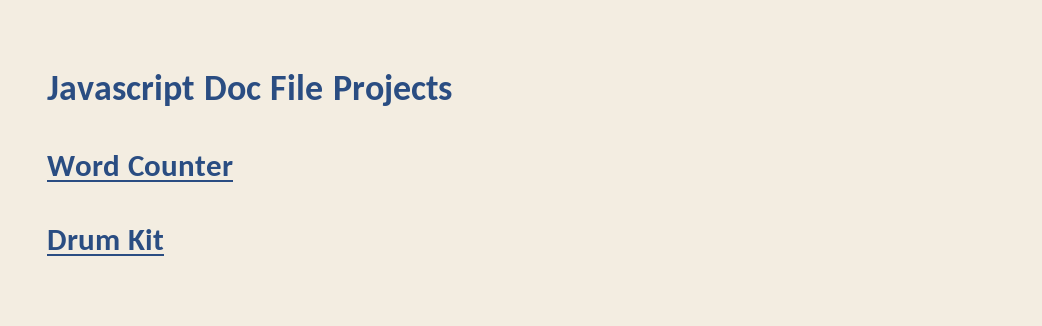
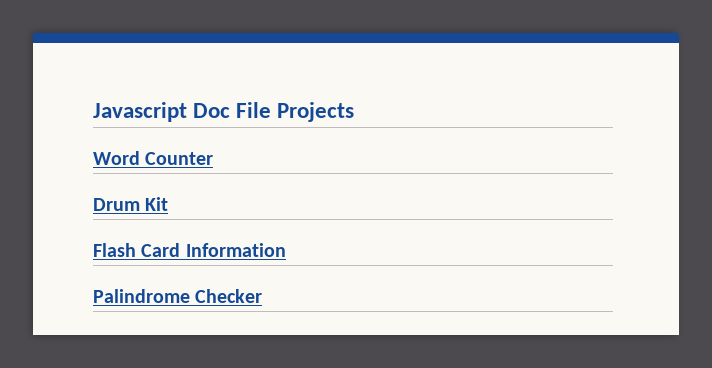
(165, 239) none -> [93,243,286,257] [93,289,263,303] // Flash Card Information // Palindrome Checker

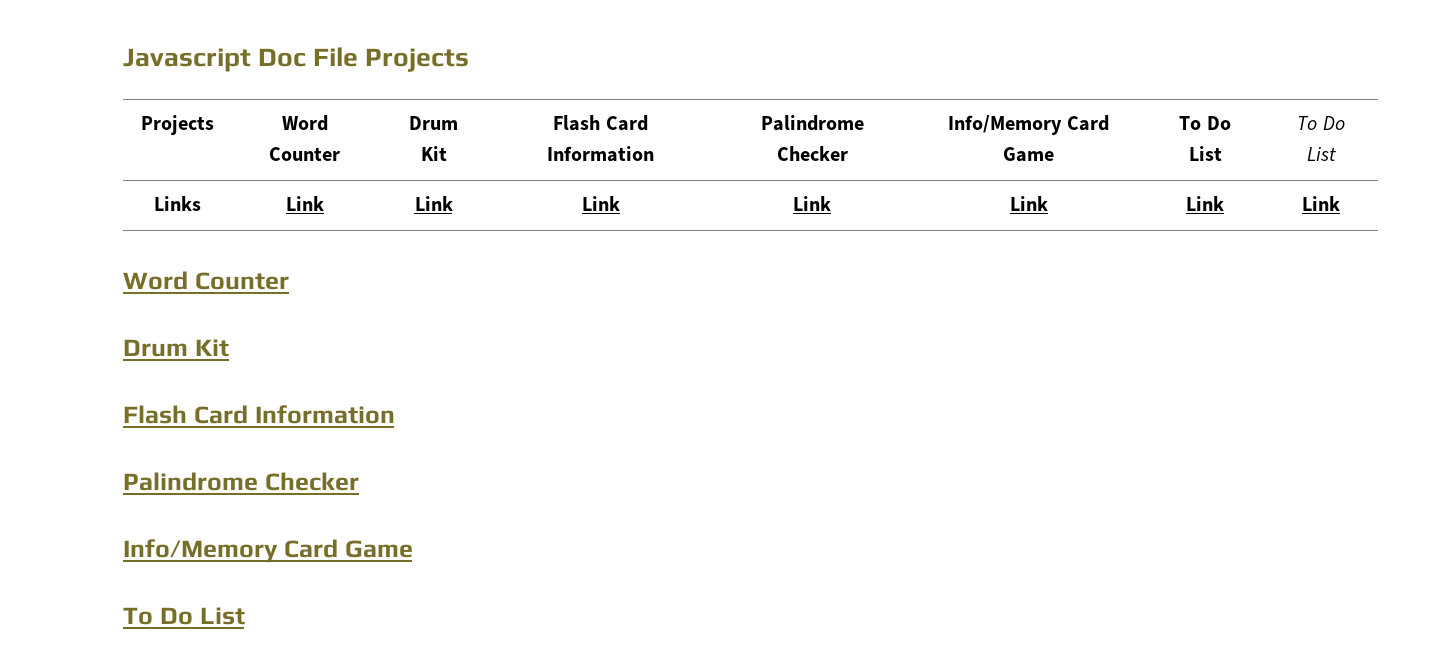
(355, 112) none -> [140,115,214,135] [281,115,328,131] [269,147,340,161] [409,116,458,130] [420,146,447,161] [553,115,648,131] [547,146,654,162] [760,115,864,131] [776,146,848,161] [948,115,1109,135] [1003,147,1054,162] [1179,116,1231,130] [1188,146,1222,161] [1297,116,1345,130] [1306,146,1336,161] [153,196,201,211] [285,196,324,211] [414,196,453,211] [581,196,620,211] [793,196,831,211] [1009,196,1048,211] [1186,196,1224,211] [1302,196,1340,211] // Projects | Word Counter | Drum Kit | Flash Card Information | Palindrome Checker | Info/Memory Card Game | To Do List | To Do List // Links | Link | Link | Link | Link | Link | Link | Link
(263, 296) none -> [123,539,413,563] [123,607,245,625] // Info/Memory Card Game // To Do List

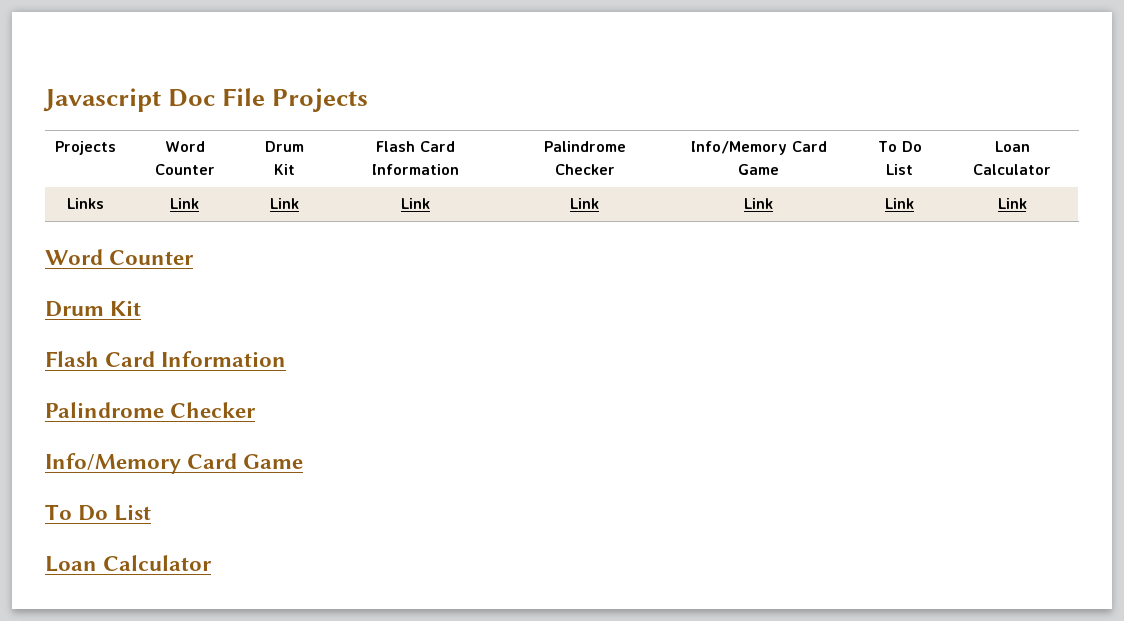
[1297,116,1345,130] [1306,146,1336,161] To Do List -> [994,141,1030,152] [973,164,1051,175] Loan Calculator
(245, 616) none -> [45,555,213,572] // Loan Calculator

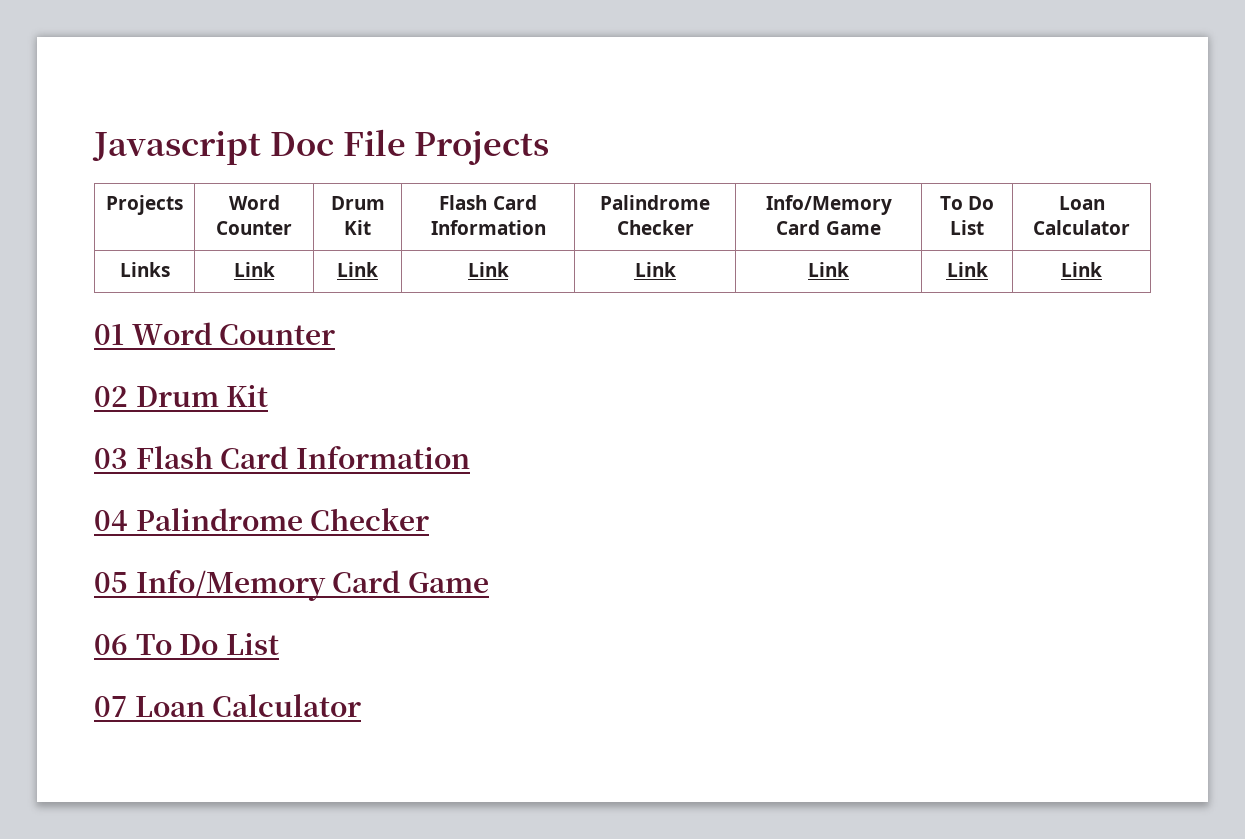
(1027, 203) none -> [94,324,124,345] 01
(195, 257) none -> [94,386,128,407] 02
(142, 308) none -> [94,448,128,469] 03
(287, 359) none -> [94,510,128,531] 04
(257, 410) none -> [94,572,128,593] 05
(304, 461) none -> [94,634,128,655] 06
(152, 512) none -> [94,696,127,717] 07

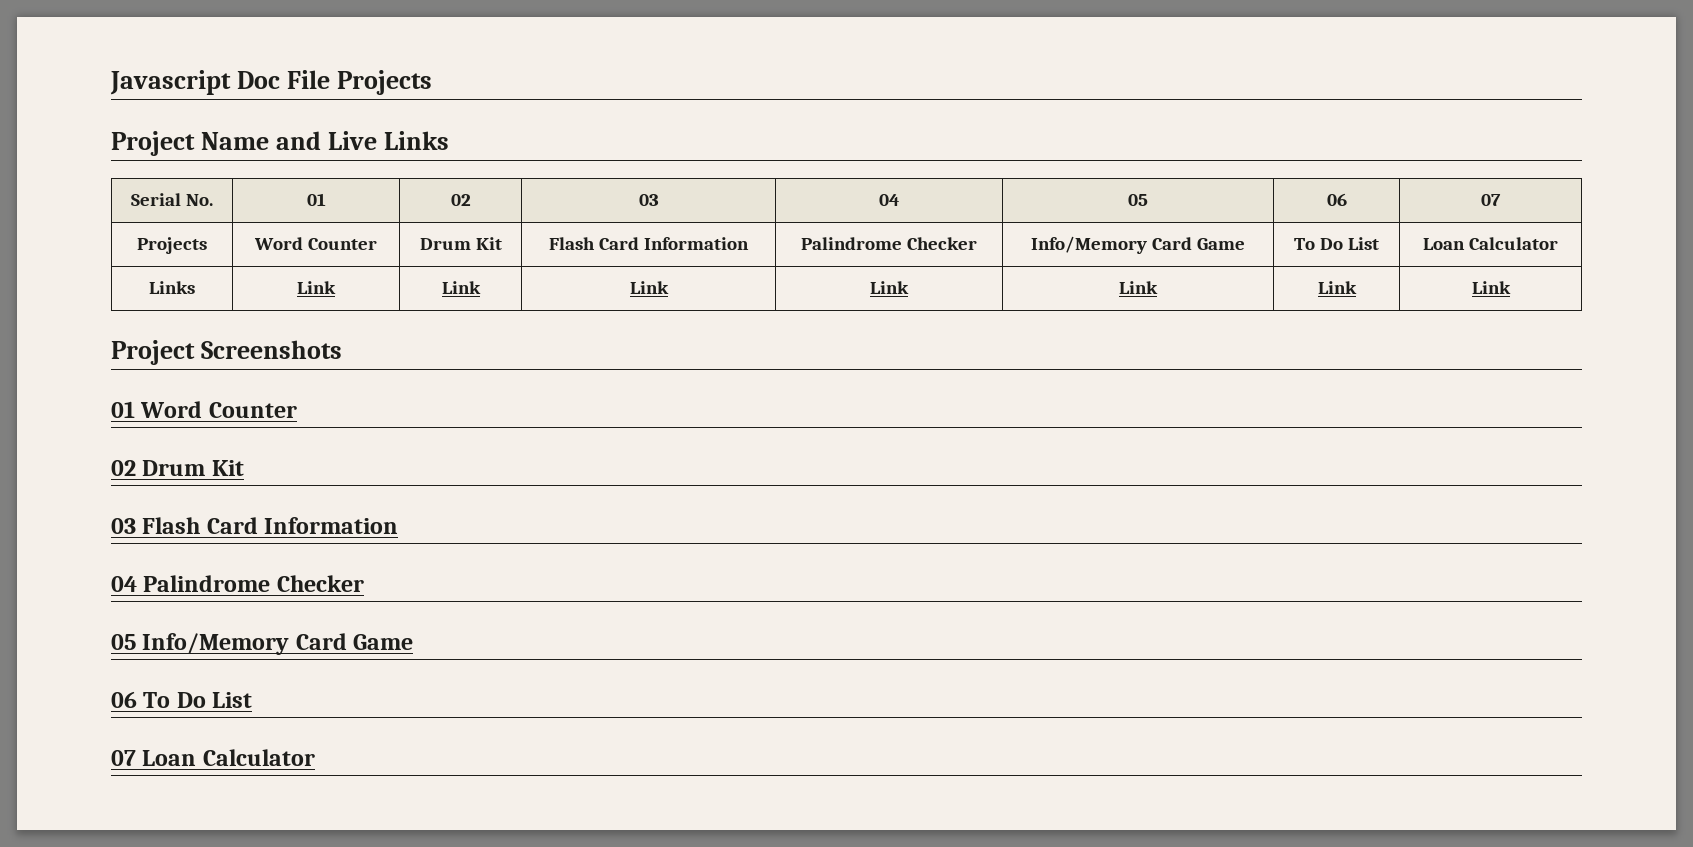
(550, 148) none -> [111,131,450,156] [131,193,213,206] [306,193,326,206] [450,194,471,206] [638,194,659,206] [878,194,900,206] [1128,194,1148,206] [1326,193,1347,206] [1481,194,1501,206] // Project Name and Live Links // Serial No. | 01 | 02 | 03 | 04 | 05 | 06 | 07
(1102, 269) none -> [111,340,343,365] // Project Screenshots

